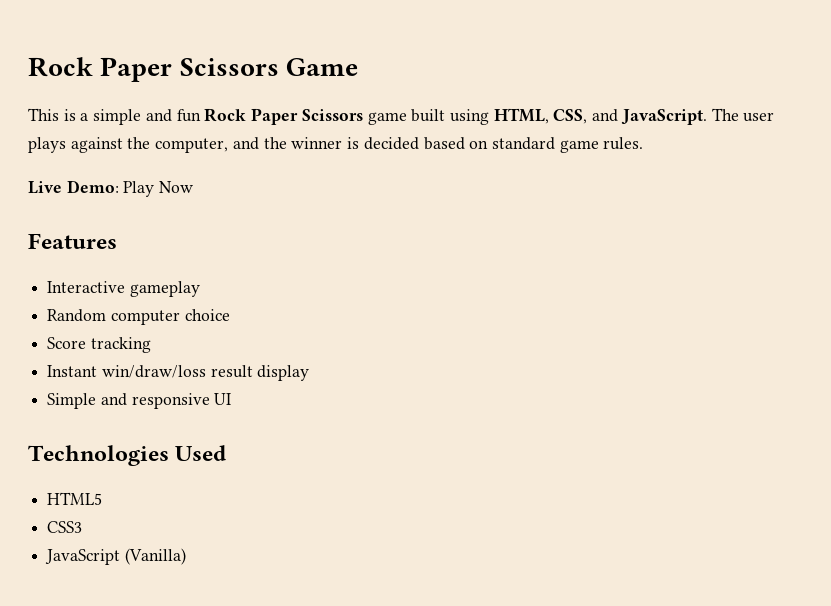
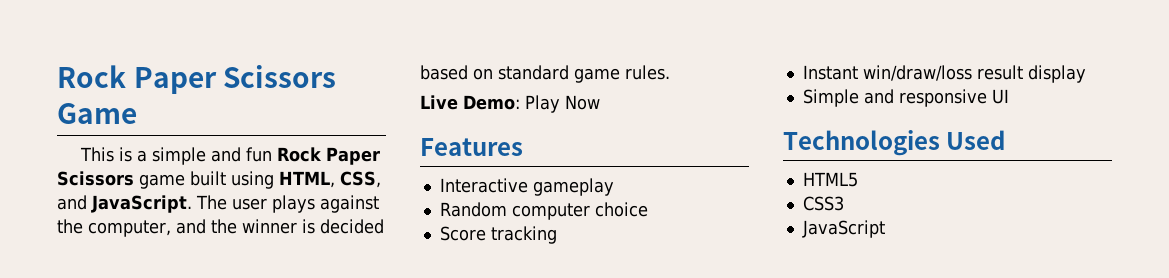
[124,548,186,565] (Vanilla) -> (885, 229) none

